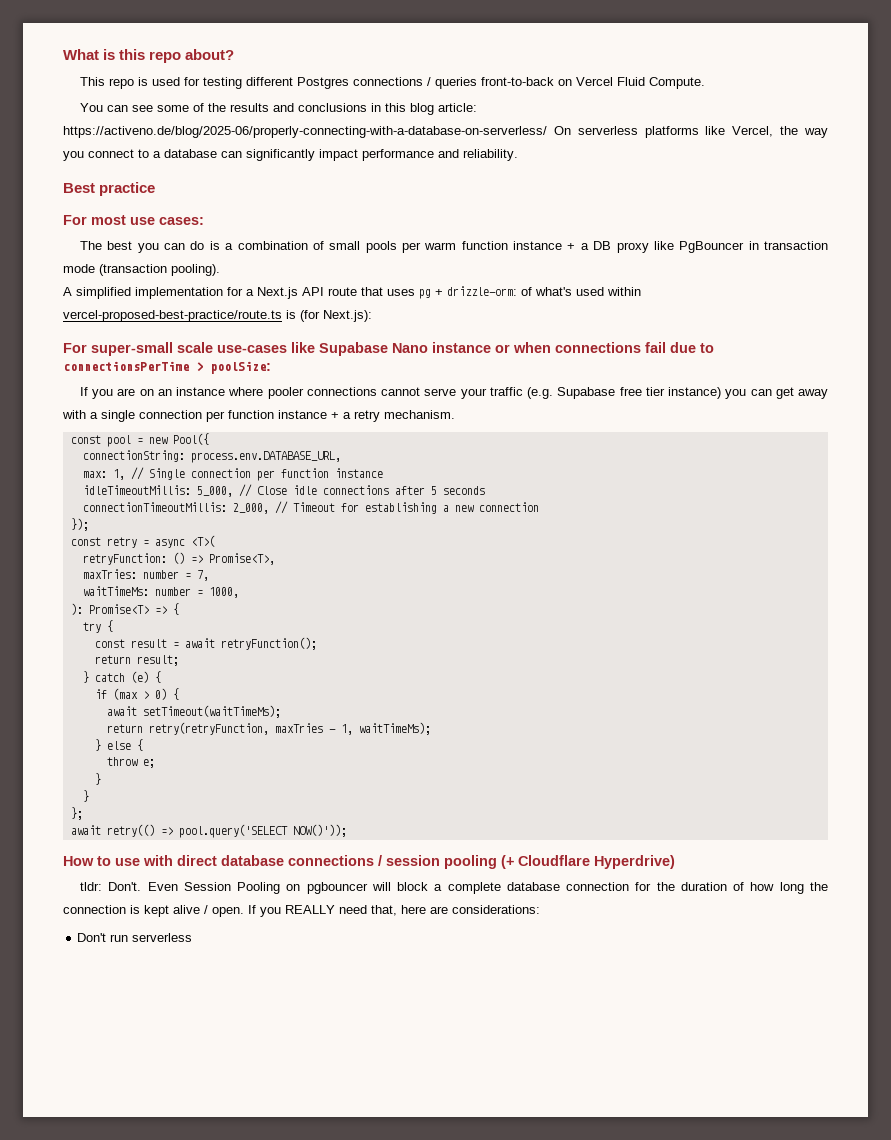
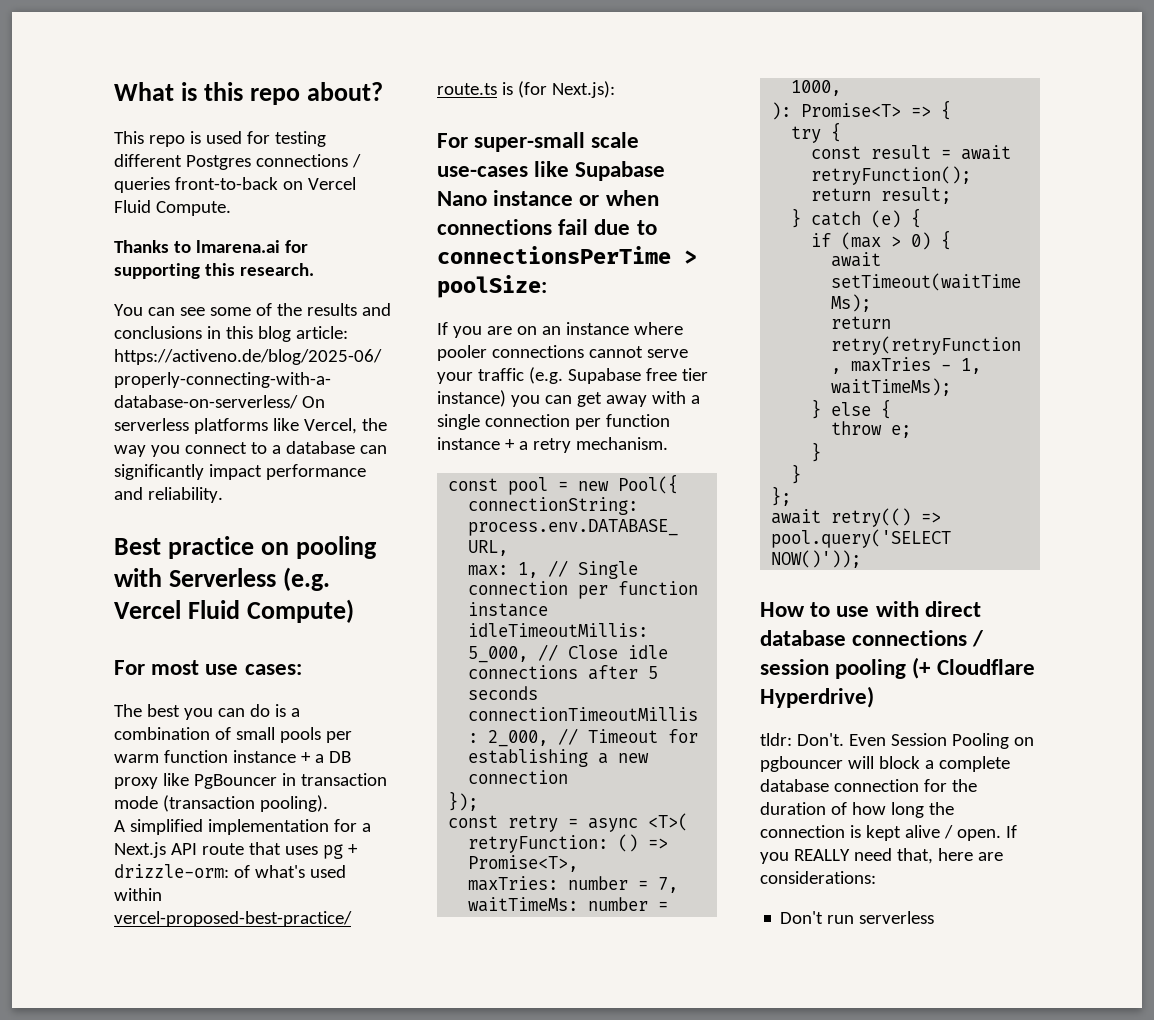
(705, 83) none -> [114,240,308,253] [114,263,314,279] // Thanks to lmarena.ai for supporting this research.
(156, 189) none -> [261,536,378,559] [114,567,331,591] [114,599,355,623] on pooling with Serverless (e.g. Vercel Fluid Compute)

